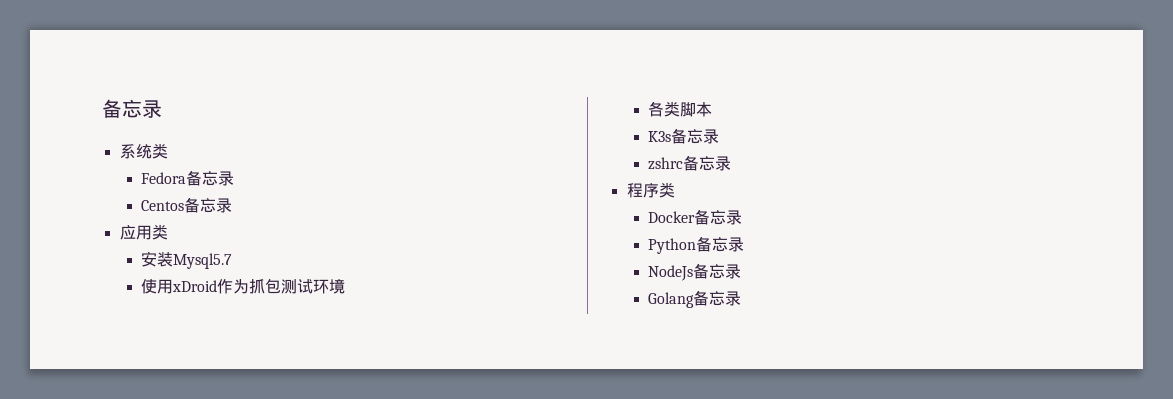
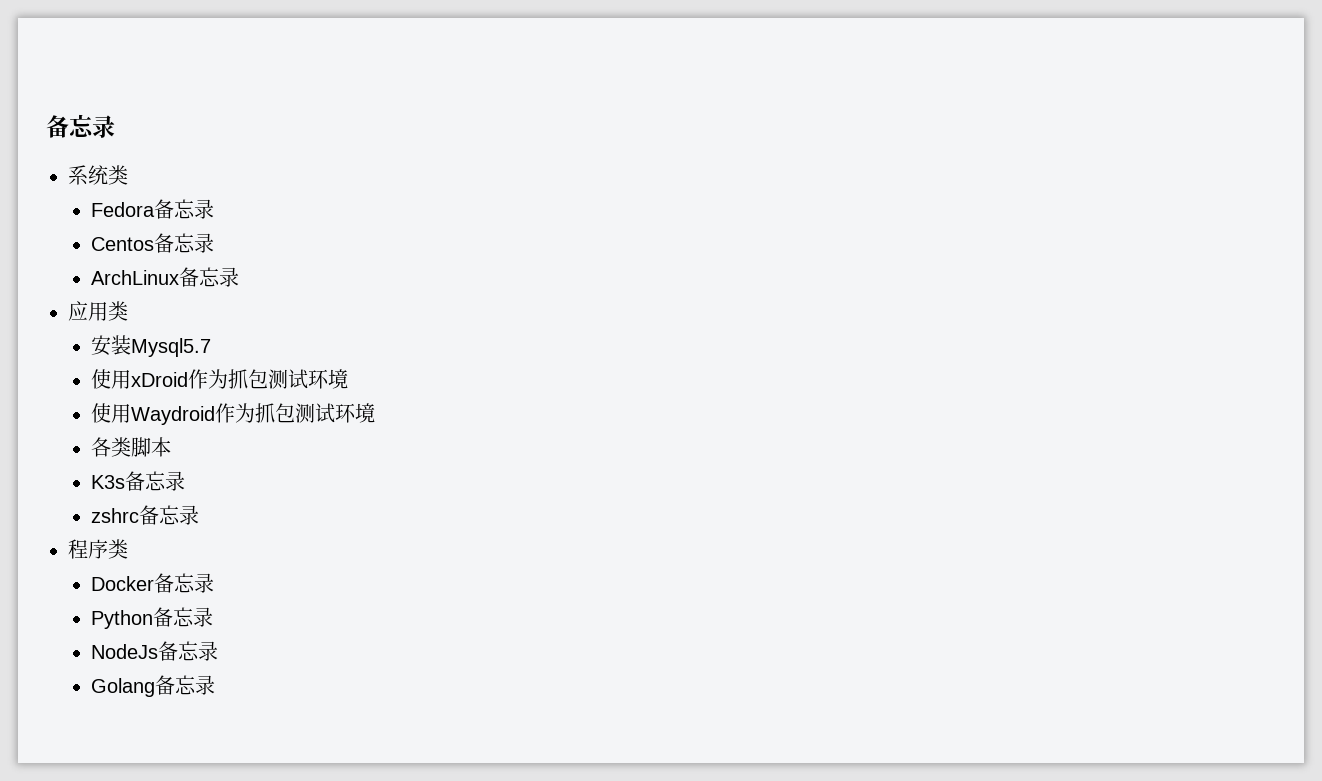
(233, 205) none -> [90,267,239,287] // ArchLinux备忘录
(346, 286) none -> [90,403,375,425] // 使用Waydroid作为抓包测试环境

